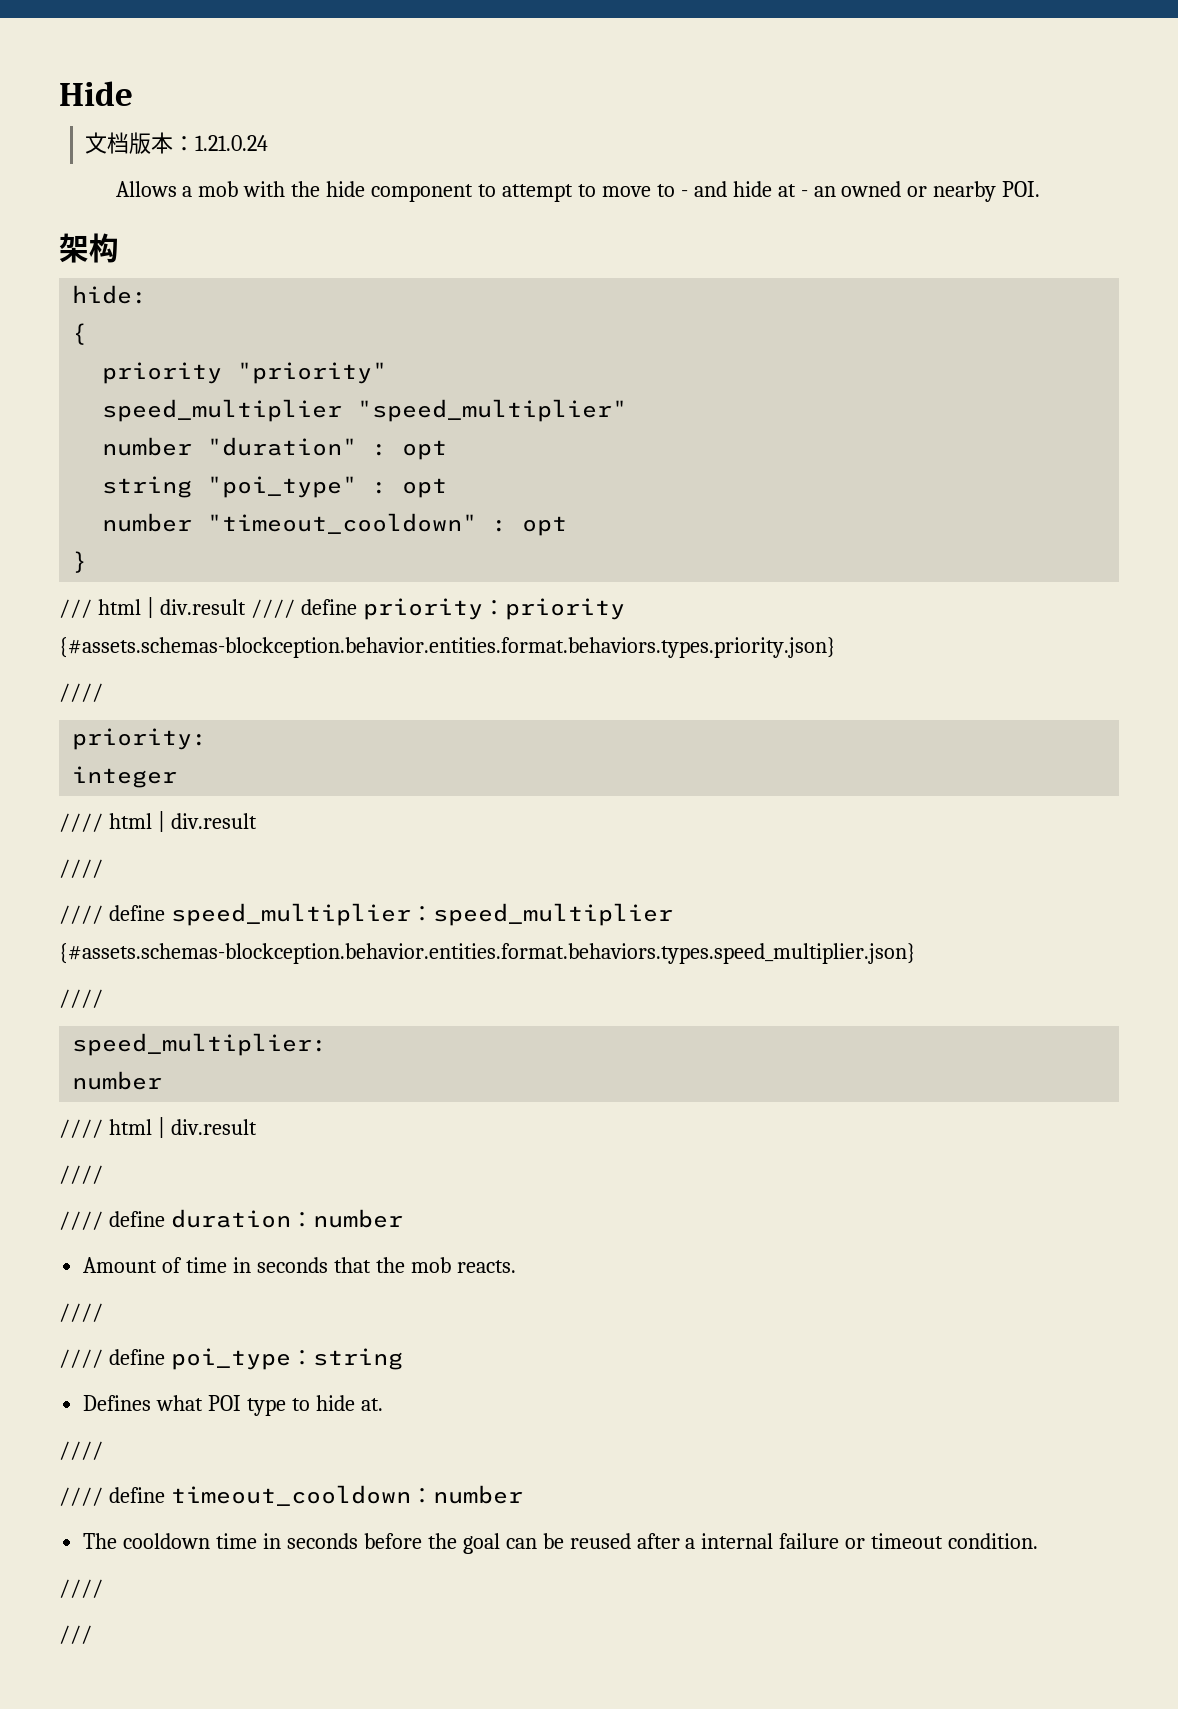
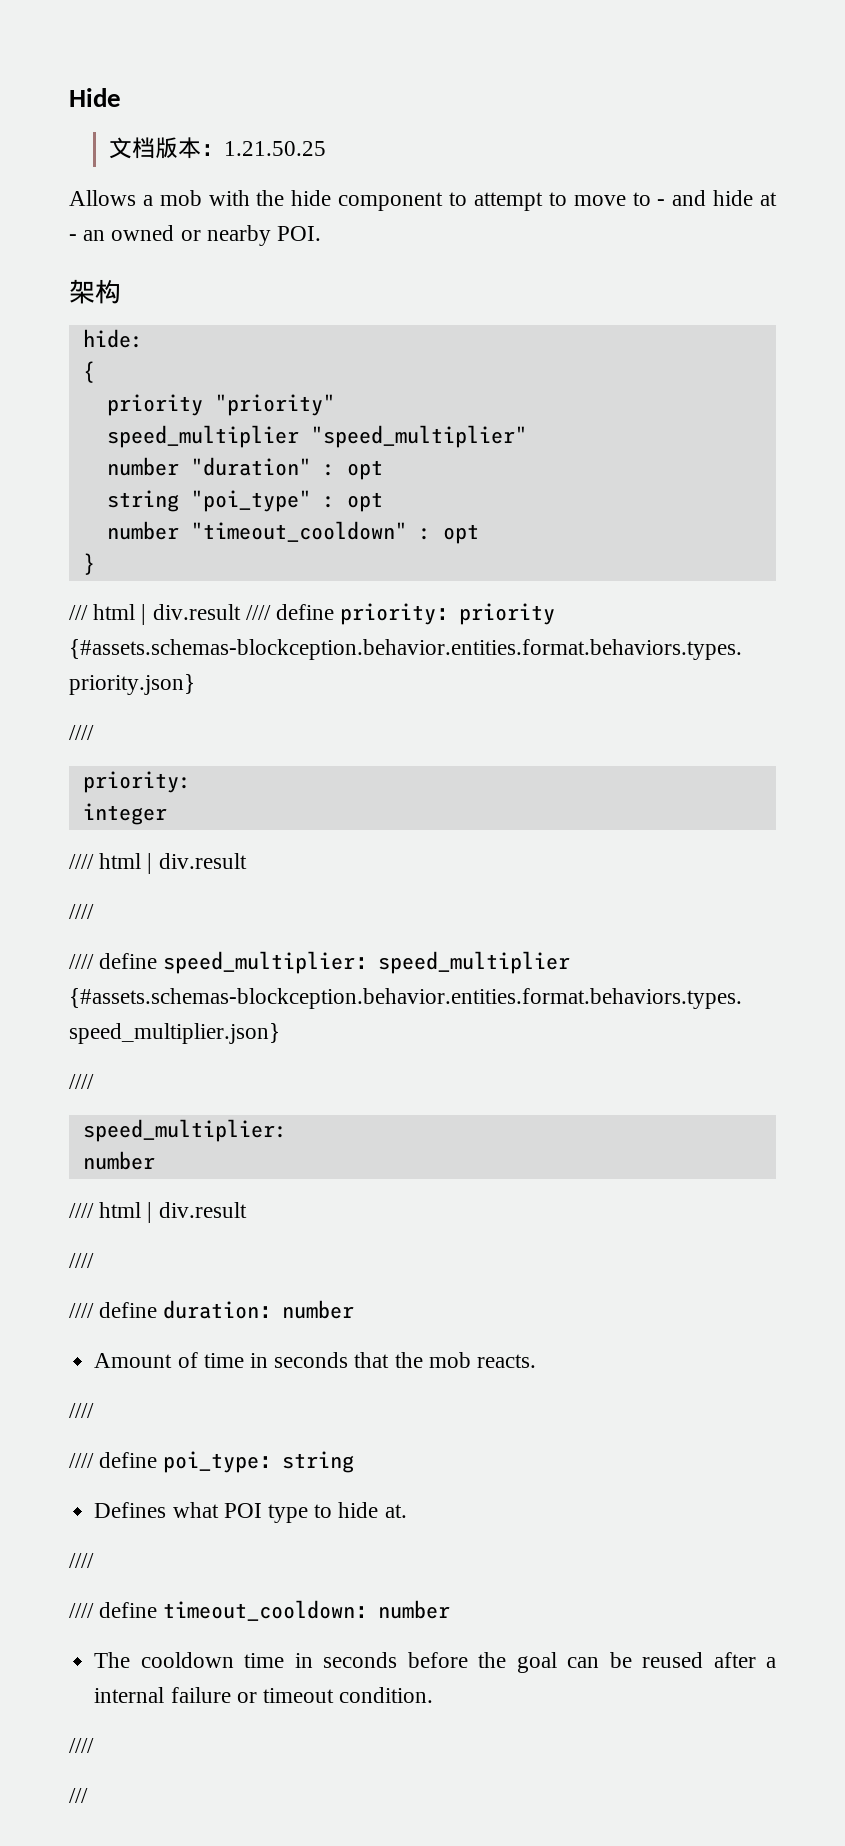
[195,135,269,151] 1.21.0.24 -> [223,141,326,156] 1.21.50.25

